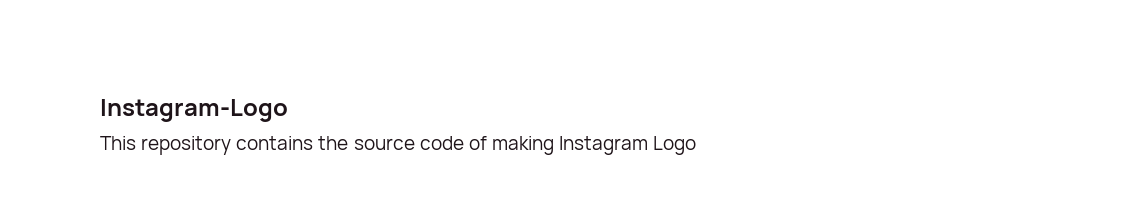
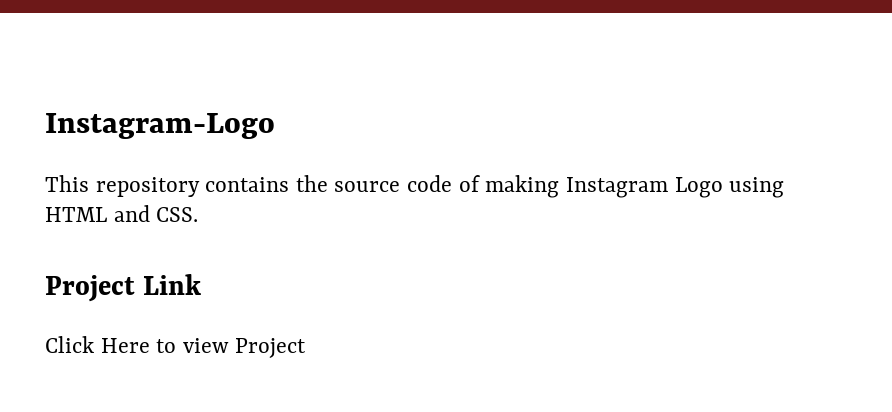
(697, 145) none -> [729,177,785,198] [45,205,199,222] [45,274,202,302] [45,336,307,358] using HTML and CSS. // Project Link // Click Here to view Project

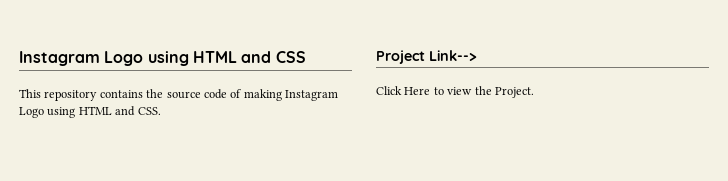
[45,113,275,139] Instagram-Logo -> [19,51,306,66] Instagram Logo using HTML and CSS
[143,274,202,295] Link -> [429,50,477,61] Link-->
[235,338,307,358] Project -> [474,86,534,98] the Project.

